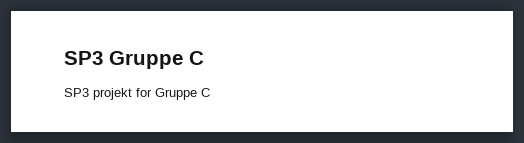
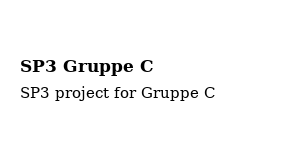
[93,88,132,100] projekt -> [55,86,109,101] project

